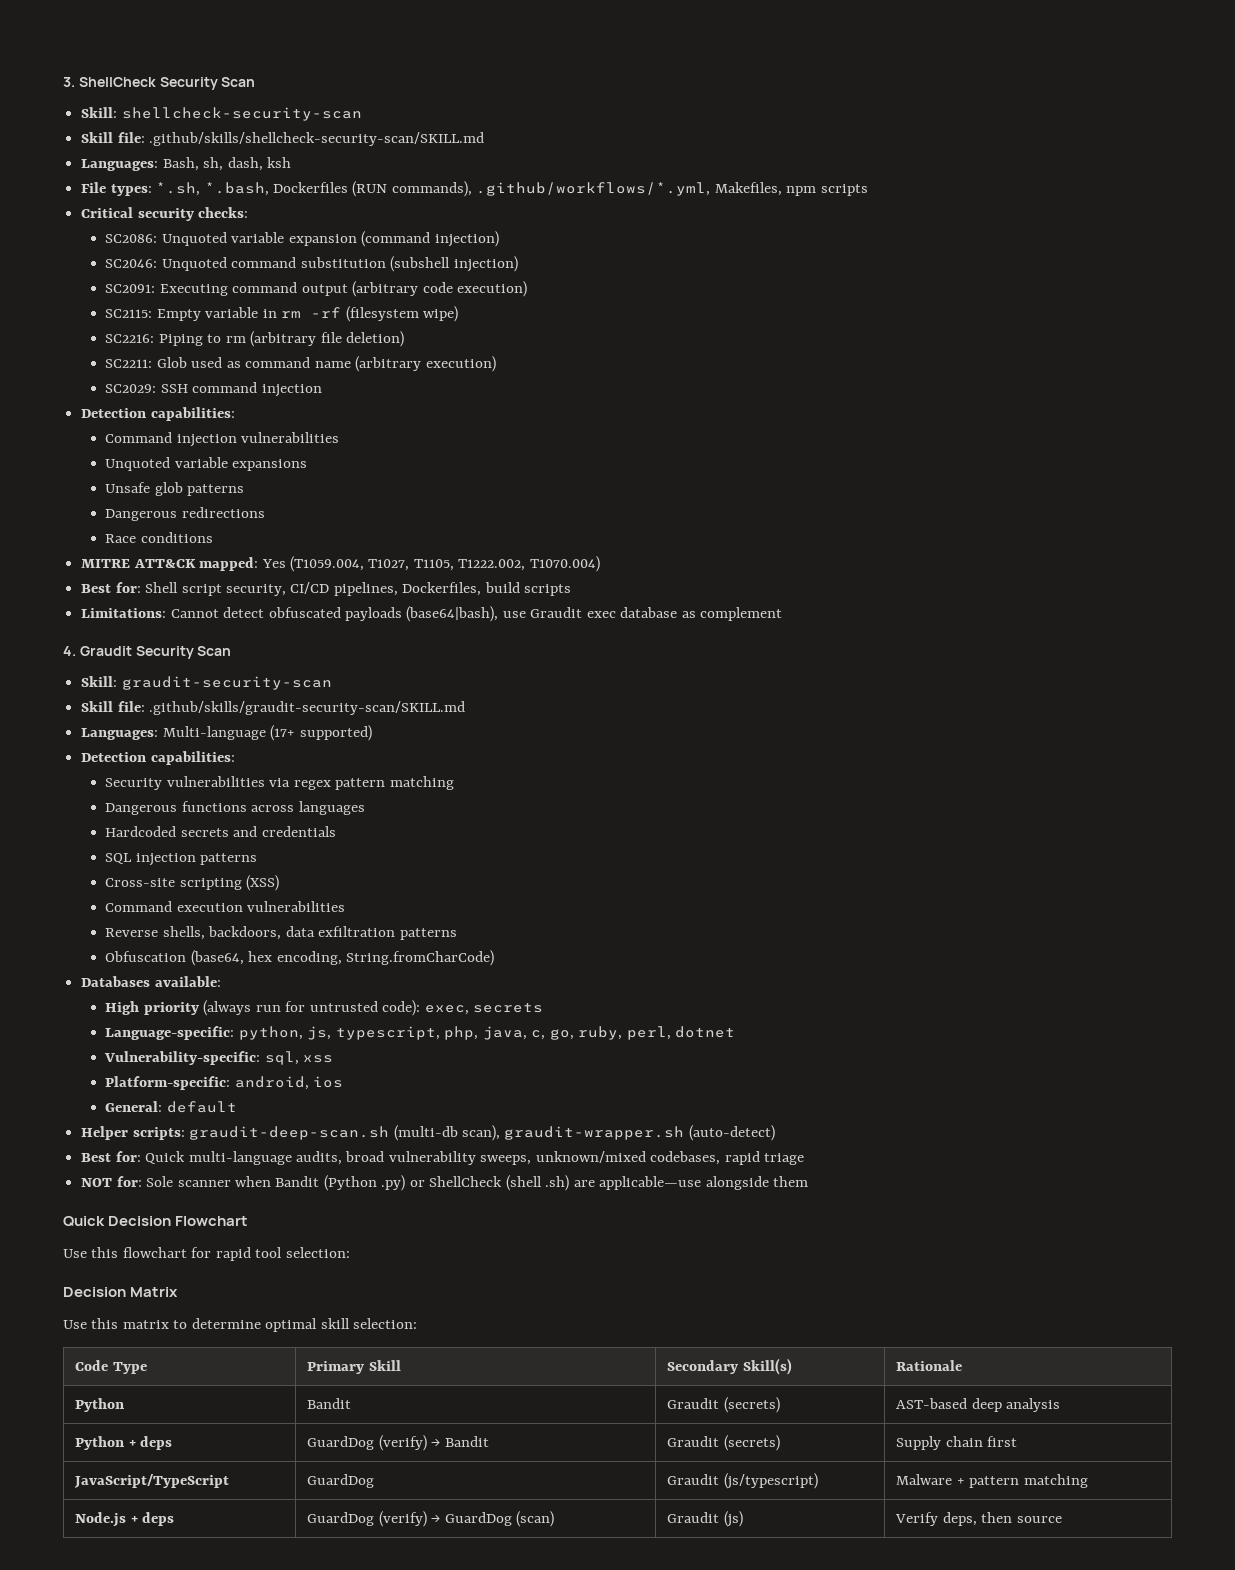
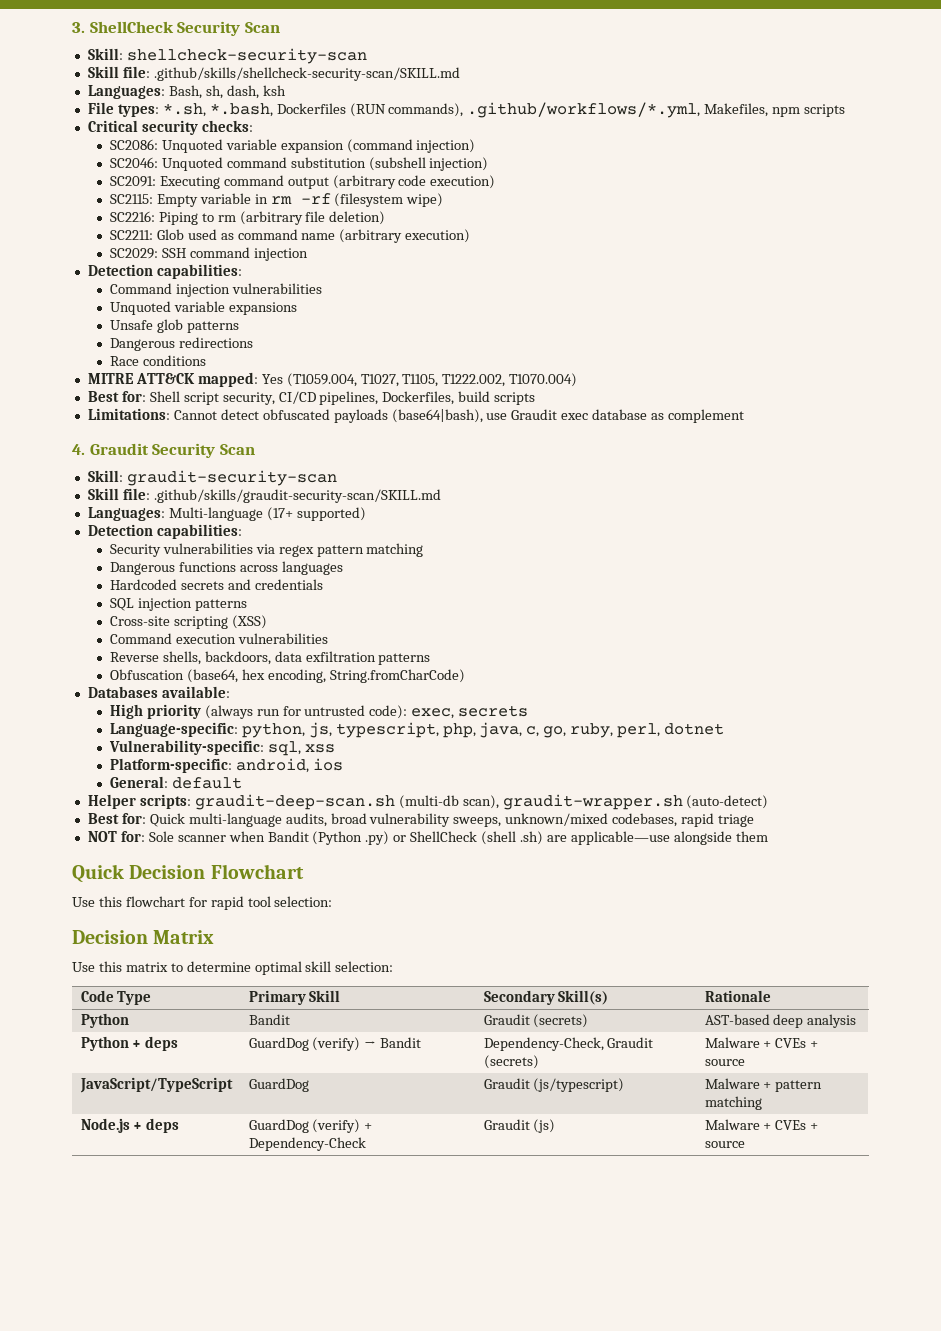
[667,1435,780,1451] [896,1436,1018,1450] Graudit (secrets) | Supply chain first -> [483,1037,654,1051] [483,1055,539,1069] [704,1037,819,1048] [704,1059,745,1066] Dependency-Check, Graudit (secrets) | Malware + CVEs + source
[431,1511,555,1527] → GuardDog (scan) -> [364,1123,373,1130] [248,1137,366,1151] + Dependency-Check
[895,1512,1013,1526] Verify deps, then -> [704,1119,819,1130] Malware + CVEs +

